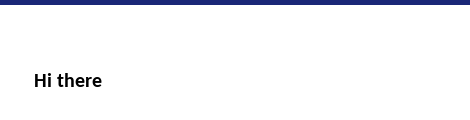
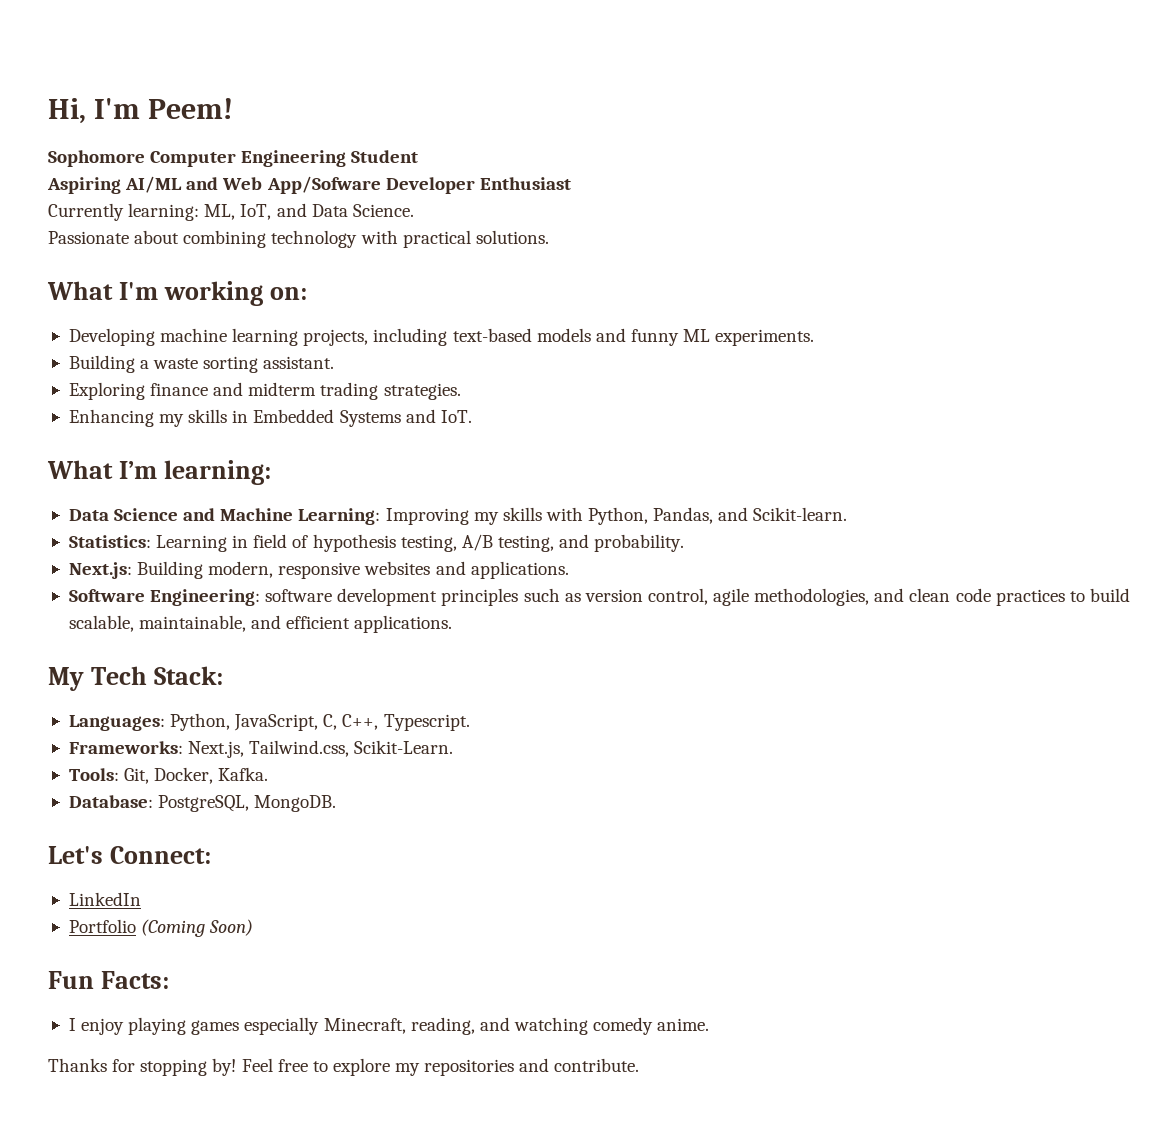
[34,73,103,87] Hi there -> [48,98,233,124] [48,150,419,167] [47,176,571,194] [48,203,414,221] [48,230,549,248] [47,281,307,306] [68,328,815,346] [68,355,335,373] [68,382,461,400] [68,409,472,427] [47,460,271,485] [68,507,848,525] [68,534,685,552] [68,561,569,579] [68,588,1130,606] [68,615,453,633] [48,666,223,691] [68,713,470,731] [68,740,454,758] [68,767,269,784] [68,795,337,812] [48,846,211,864] [68,892,141,906] [68,919,254,937] [48,971,169,989] [68,1017,710,1035] [48,1058,640,1076] Hi, I'm Peem! // Sophomore Computer Engineering Student // Aspiring AI/ML and Web App/Sofware Developer Enthusiast // Currently learning: ML, IoT, and Data Science. // Passionate about combining technology with practical solutions. // What I'm working on: // Developing machine learning projects, including text-based models and funny ML experiments. // Building a waste sorting assistant. // Exploring finance and midterm trading strategies. // Enhancing my skills in Embedded Systems and IoT. // What I’m learning: // Data Science and Machine Learning: Improving my skills with Python, Pandas, and Scikit-learn. // Statistics: Learning in field of hypothesis testing, A/B testing, and probability. // Next.js: Building modern, responsive websites and applications. // Software Engineering: software development principles such as version control, agile methodologies, and clean code practices to build scalable, maintainable, and efficient applications. // My Tech Stack: // Languages: Python, JavaScript, C, C++, Typescript. // Frameworks: Next.js, Tailwind.css, Scikit-Learn. // Tools: Git, Docker, Kafka. // Database: PostgreSQL, MongoDB. // Let's Connect: // LinkedIn // Portfolio (Coming Soon) // Fun Facts: // I enjoy playing games especially Minecraft, reading, and watching comedy anime. // Thanks for stopping by! Feel free to explore my repositories and contribute.

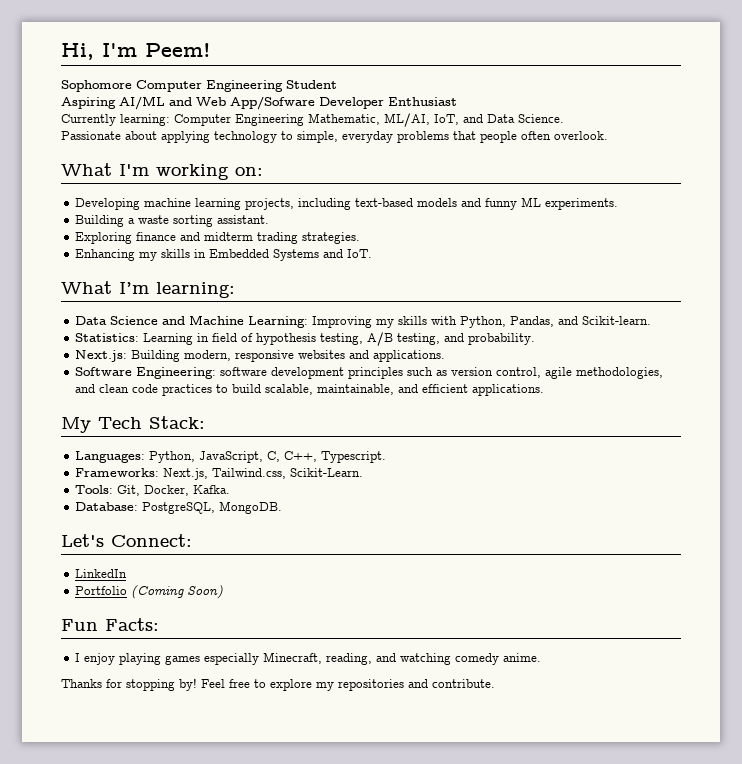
[204,204,236,220] ML, -> [174,113,430,127] Computer Engineering Mathematic, ML/AI,
[183,230,549,248] combining technology with practical solutions. -> [161,131,608,143] applying technology to simple, everyday problems that people often overlook.

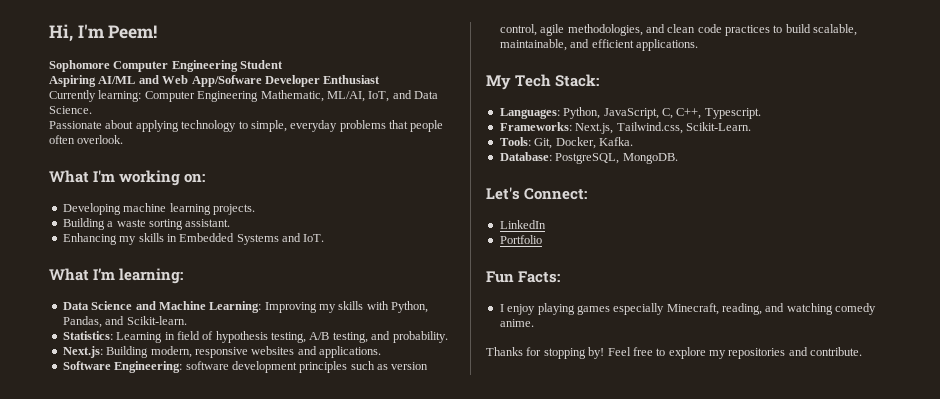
[245,197,619,210] projects, including text-based models and funny ML experiments. -> [212,204,255,215] projects.
[75,232,361,244] // Exploring finance and midterm trading strategies. -> (231, 223) none
[131,585,224,599] (Coming Soon) -> (542, 239) none

